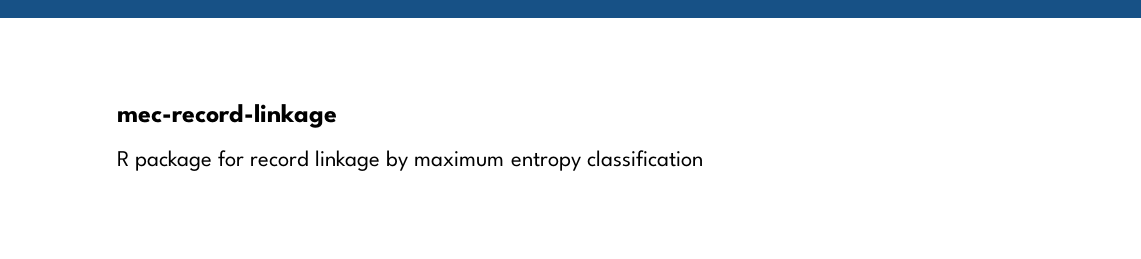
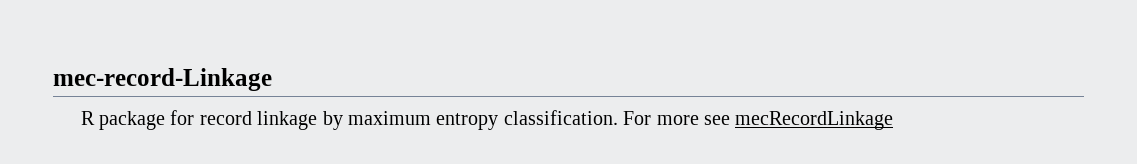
[117,104,337,128] mec-record-linkage -> [53,68,272,91] mec-record-Linkage
[586,150,703,167] classification -> [503,110,894,130] classification. For more see mecRecordLinkage

